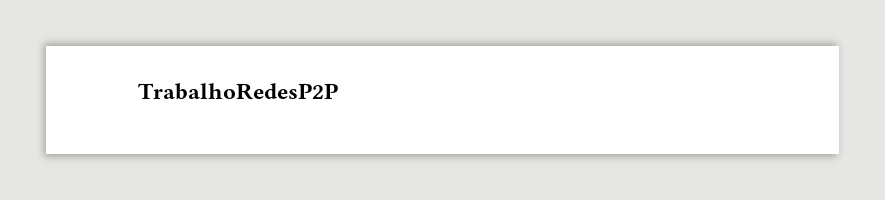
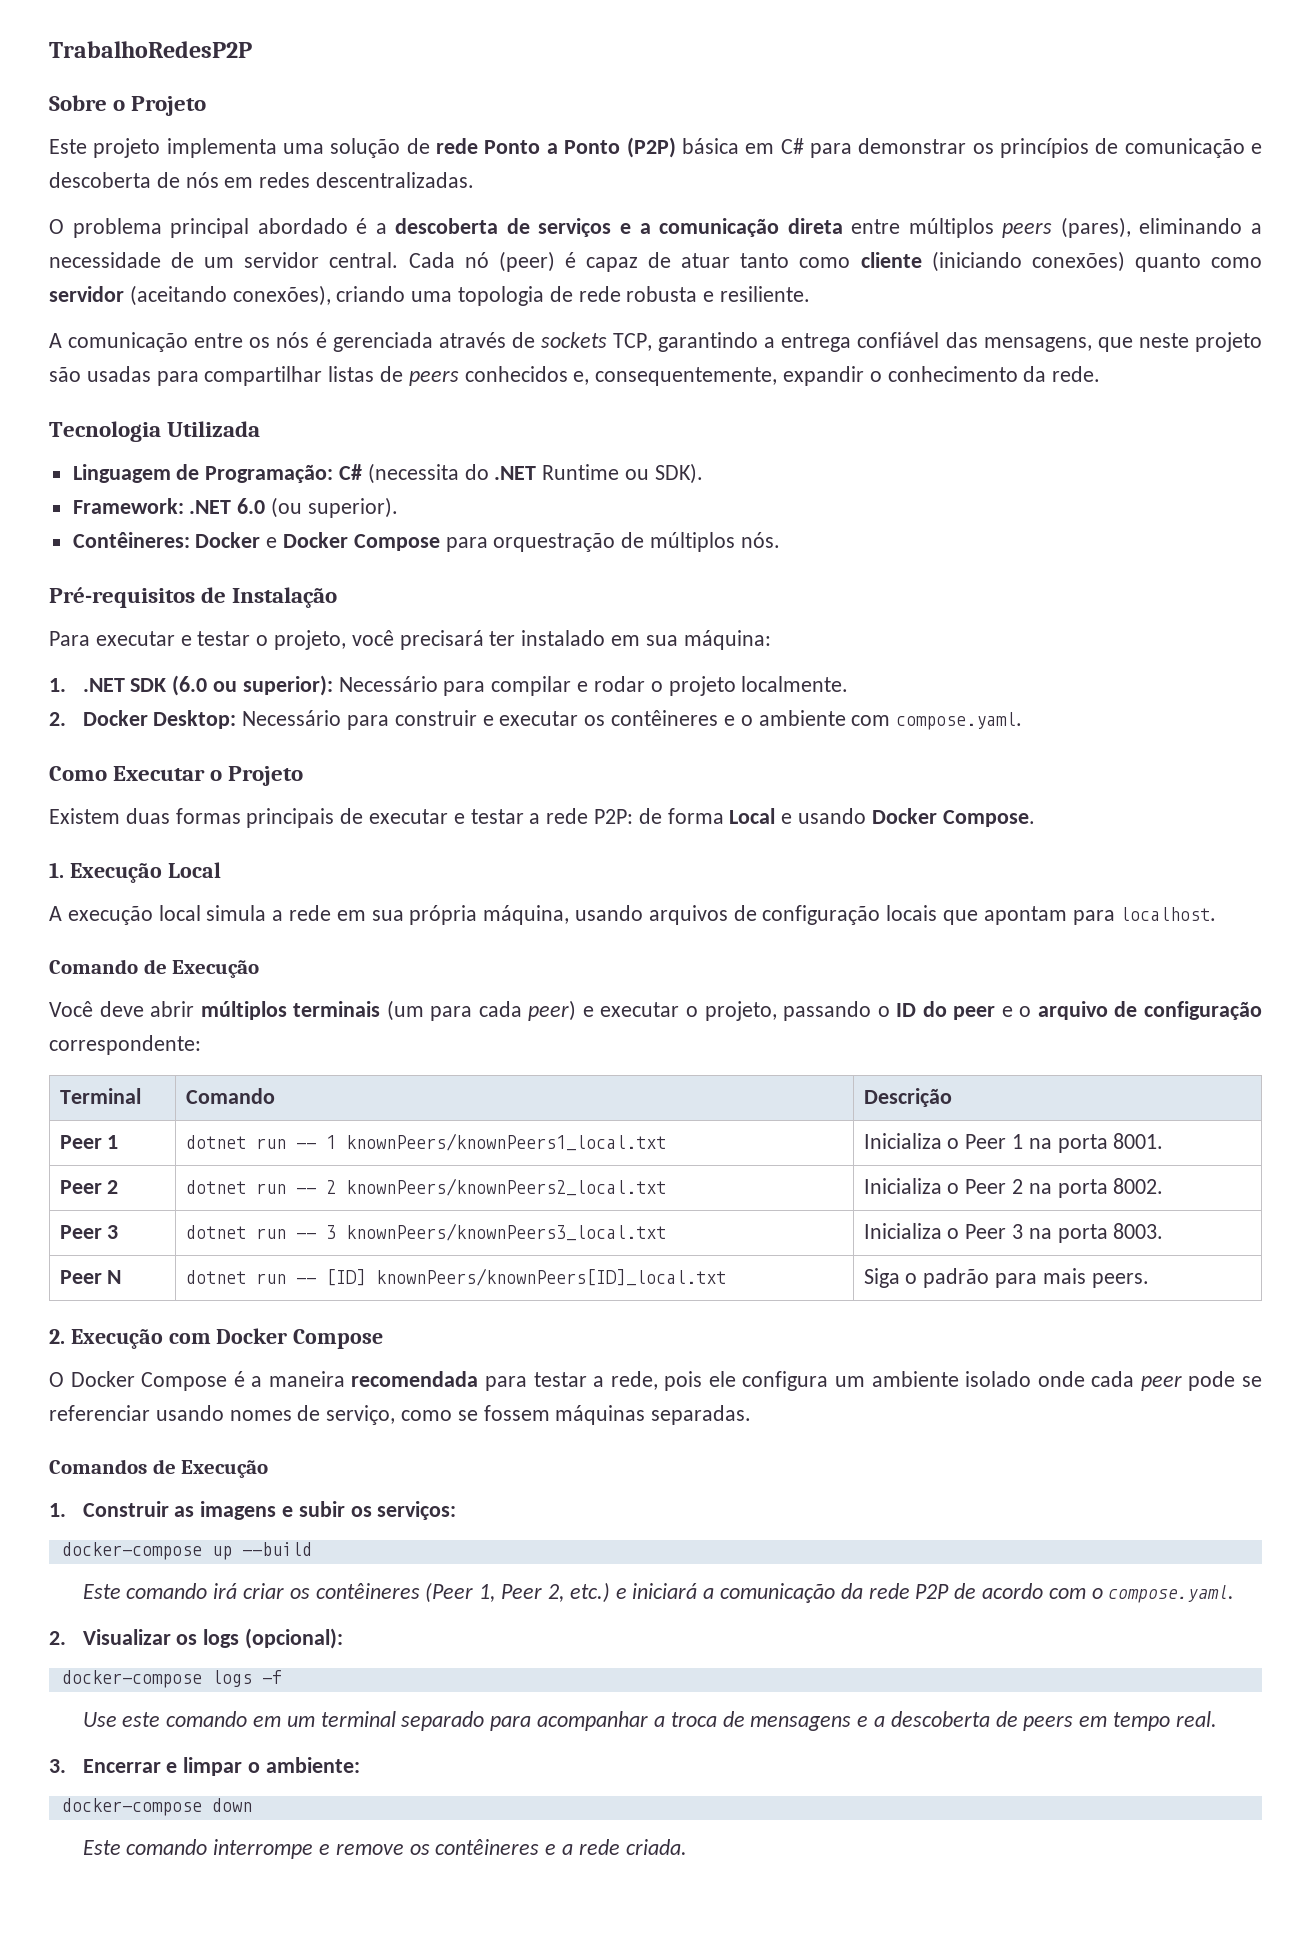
(338, 91) none -> [49,95,207,116] [49,137,1262,158] [49,172,475,188] [49,217,1262,238] [49,251,1262,272] [49,285,811,306] [49,332,1262,352] [49,366,1101,386] [49,421,261,442] [72,463,703,484] [72,497,398,518] [72,532,780,552] [49,587,338,608] [49,630,771,650] [49,675,849,696] [49,710,1023,730] [49,766,304,786] [49,808,1035,828] [49,862,221,883] [49,905,1217,925] [49,959,260,978] [49,1000,1262,1021] [49,1035,201,1055] [59,1088,141,1104] [185,1088,275,1104] [863,1088,952,1107] [59,1135,119,1149] [185,1133,666,1151] [863,1133,1164,1153] [59,1180,119,1194] [185,1178,666,1196] [863,1178,1164,1198] [59,1225,119,1239] [185,1223,666,1241] [863,1223,1164,1243] [59,1270,122,1284] [185,1268,726,1286] [863,1268,1149,1288] [49,1328,384,1349] [49,1371,1263,1391] [49,1405,752,1425] [49,1459,269,1478] [49,1501,457,1520] [61,1542,312,1560] [82,1582,1235,1603] [49,1628,344,1649] [61,1670,282,1688] [82,1711,1217,1731] [49,1757,360,1776] [61,1798,252,1816] [82,1839,687,1859] // Sobre o Projeto // Este projeto implementa uma solução de rede Ponto a Ponto (P2P) básica em C# para demonstrar os princípios de comunicação e descoberta de nós em redes descentralizadas. // O problema principal abordado é a descoberta de serviços e a comunicação direta entre múltiplos peers (pares), eliminando a necessidade de um servidor central. Cada nó (peer) é capaz de atuar tanto como cliente (iniciando conexões) quanto como servidor (aceitando conexões), criando uma topologia de rede robusta e resiliente. // A comunicação entre os nós é gerenciada através de sockets TCP, garantindo a entrega confiável das mensagens, que neste projeto são usadas para compartilhar listas de peers conhecidos e, consequentemente, expandir o conhecimento da rede. // Tecnologia Utilizada // Linguagem de Programação: C# (necessita do .NET Runtime ou SDK). // Framework: .NET 6.0 (ou superior). // Contêineres: Docker e Docker Compose para orquestração de múltiplos nós. // Pré-requisitos de Instalação // Para executar e testar o projeto, você precisará ter instalado em sua máquina: // 1. .NET SDK (6.0 ou superior): Necessário para compilar e rodar o projeto localmente. // 2. Docker Desktop: Necessário para construir e executar os contêineres e o ambiente com compose.yaml. // Como Executar o Projeto // Existem duas formas principais de executar e testar a rede P2P: de forma Local e usando Docker Compose. // 1. Execução Local // A execução local simula a rede em sua própria máquina, usando arquivos de configuração locais que apontam para localhost. // Comando de Execução // Você deve abrir múltiplos terminais (um para cada peer) e executar o projeto, passando o ID do peer e o arquivo de configuração correspondente: // Terminal | Comando | Descrição // Peer 1 | dotnet run -- 1 knownPeers/knownPeers1_local.txt | Inicializa o Peer 1 na porta 8001. // Peer 2 | dotnet run -- 2 knownPeers/knownPeers2_local.txt | Inicializa o Peer 2 na porta 8002. // Peer 3 | dotnet run -- 3 knownPeers/knownPeers3_local.txt | Inicializa o Peer 3 na porta 8003. // Peer N | dotnet run -- [ID] knownPeers/knownPeers[ID]_local.txt | Siga o padrão para mais peers. // 2. Execução com Docker Compose // O Docker Compose é a maneira recomendada para testar a rede, pois ele configura um ambiente isolado onde cada peer pode se referenciar usando nomes de serviço, como se fossem máquinas separadas. // Comandos de Execução // 1. Construir as imagens e subir os serviços: // docker-compose up --build // Este comando irá criar os contêineres (Peer 1, Peer 2, etc.) e iniciará a comunicação da rede P2P de acordo com o compose.yaml. // 2. Visualizar os logs (opcional): // docker-compose logs -f // Use este comando em um terminal separado para acompanhar a troca de mensagens e a descoberta de peers em tempo real. // 3. Encerrar e limpar o ambiente: // docker-compose down // Este comando interrompe e remove os contêineres e a rede criada.

